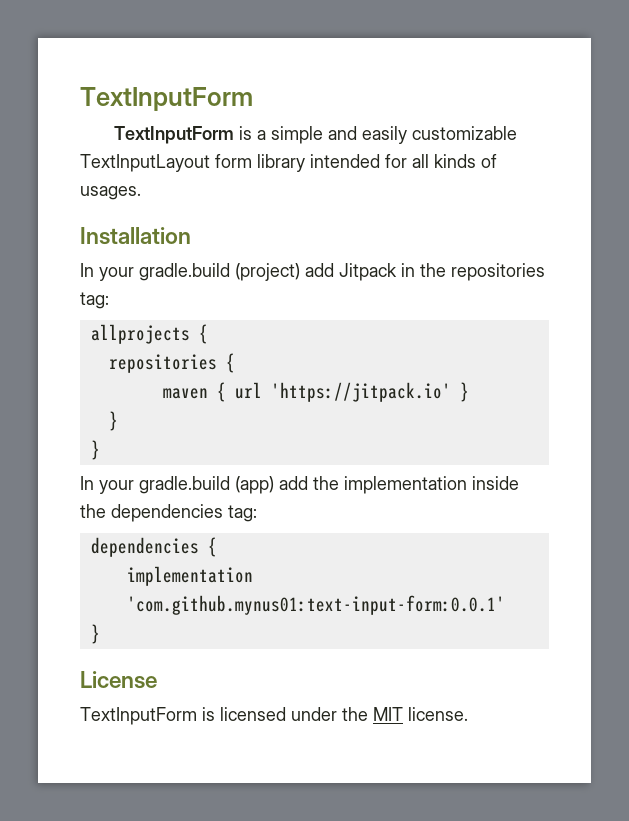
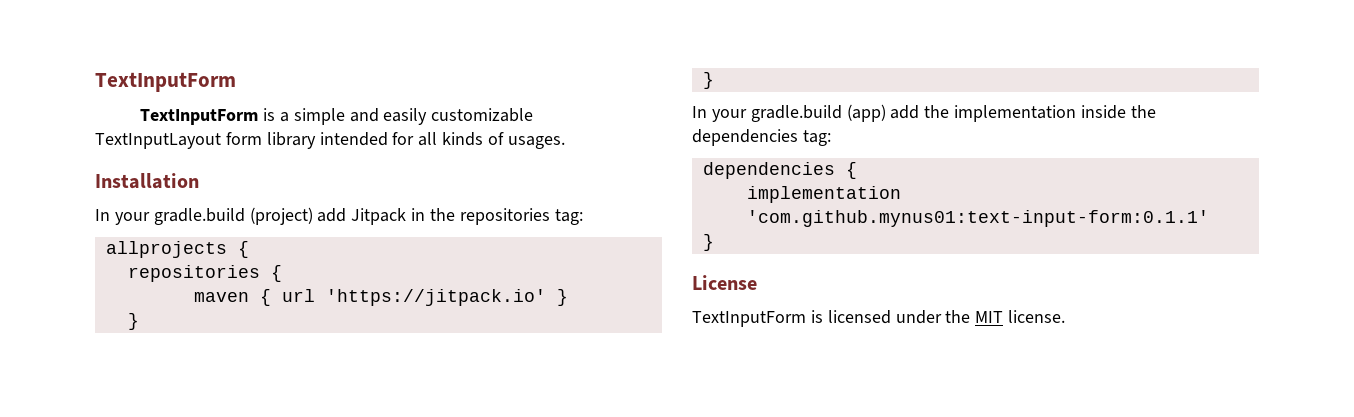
[126,595,505,615] 'com.github.mynus01:text-input-form:0.0.1' -> [746,210,1209,227] 'com.github.mynus01:text-input-form:0.1.1'

